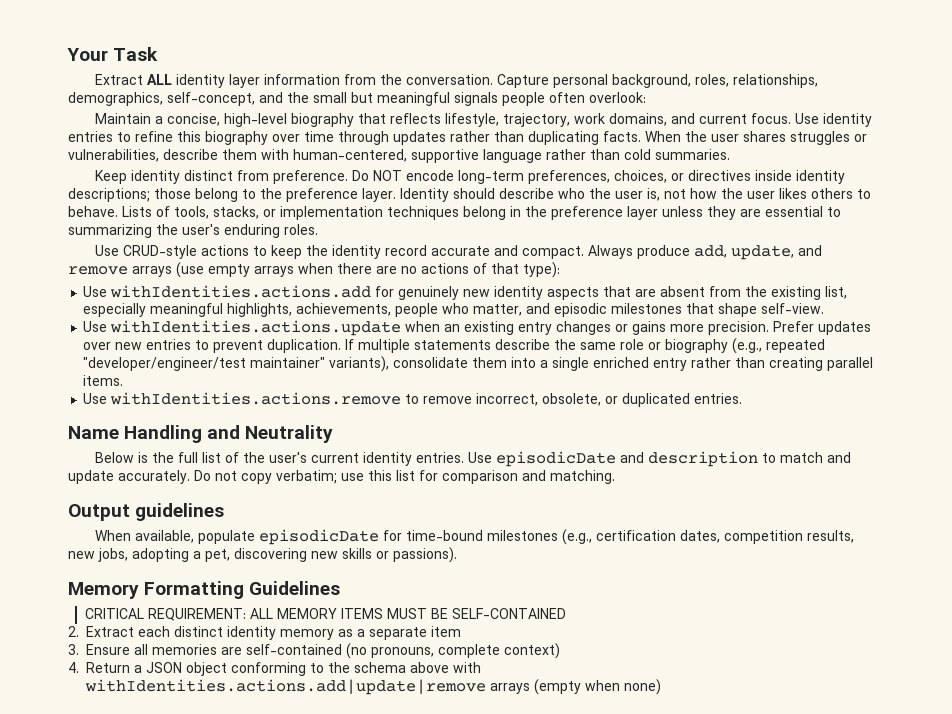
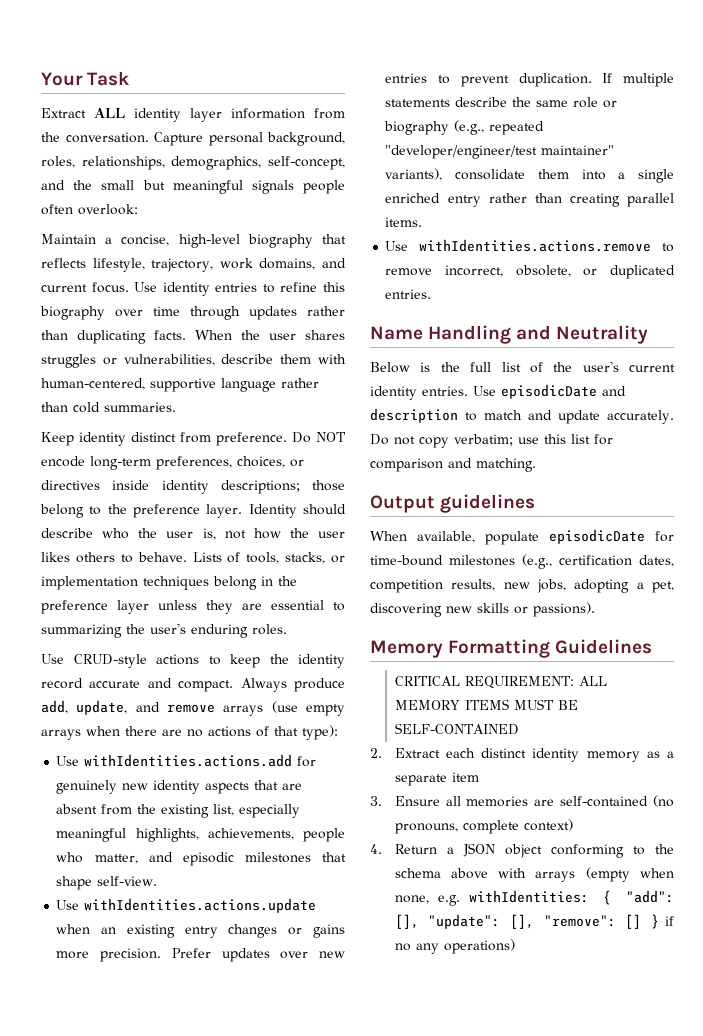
[85,679,486,695] withIdentities.actions.add|update|remove -> (527, 873) none
[624,679,661,695] none) -> [394,890,674,906] [394,914,674,929] [394,939,515,954] none, e.g. withIdentities: { "add": [], "update": [], "remove": [] } if no any operations)

